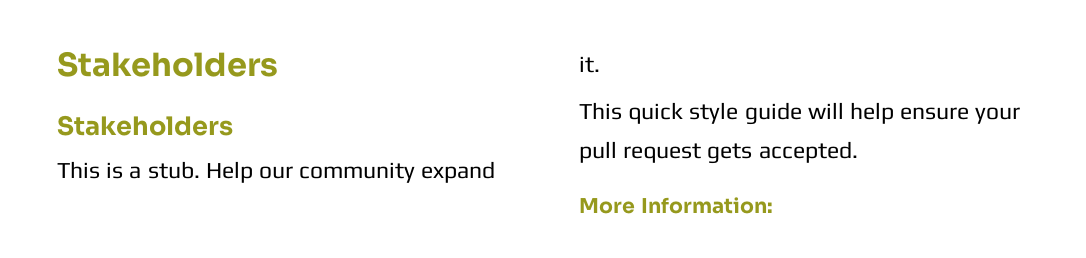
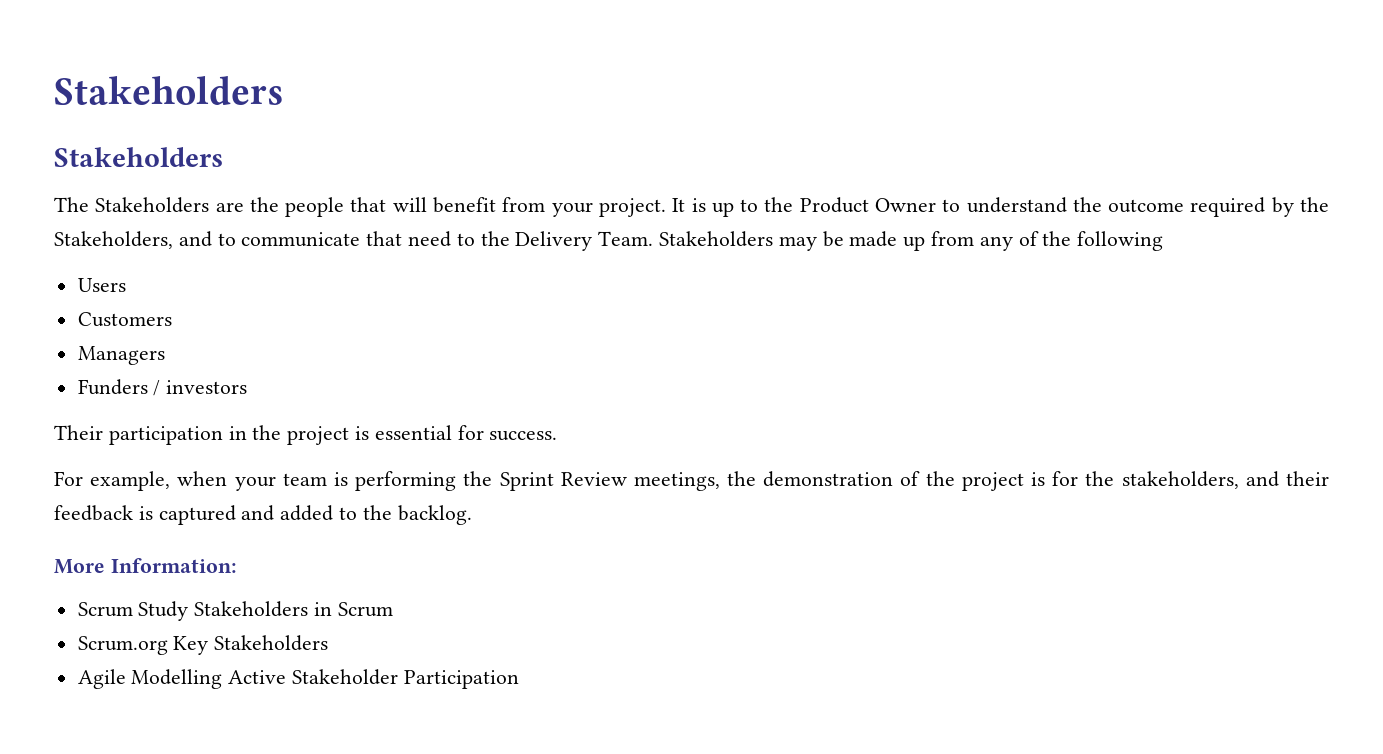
[57,161,496,183] [579,56,600,73] [579,102,1021,125] [579,141,858,164] [579,197,773,214] This is a stub. Help our community expand it. // This quick style guide will help ensure your pull request gets accepted. // More Information: -> [54,197,1329,217] [54,231,1164,251] [77,278,126,292] [77,312,172,327] [77,346,165,365] [77,379,248,396] [54,425,558,445] [54,471,1329,491] [54,505,472,525] [54,558,237,574] [77,601,393,621] [77,635,329,655] [77,669,519,689] The Stakeholders are the people that will benefit from your project. It is up to the Product Owner to understand the outcome required by the Stakeholders, and to communicate that need to the Delivery Team. Stakeholders may be made up from any of the following // Users // Customers // Managers // Funders / investors // Their participation in the project is essential for success. // For example, when your team is performing the Sprint Review meetings, the demonstration of the project is for the stakeholders, and their feedback is captured and added to the backlog. // More Information: // Scrum Study Stakeholders in Scrum // Scrum.org Key Stakeholders // Agile Modelling Active Stakeholder Participation

